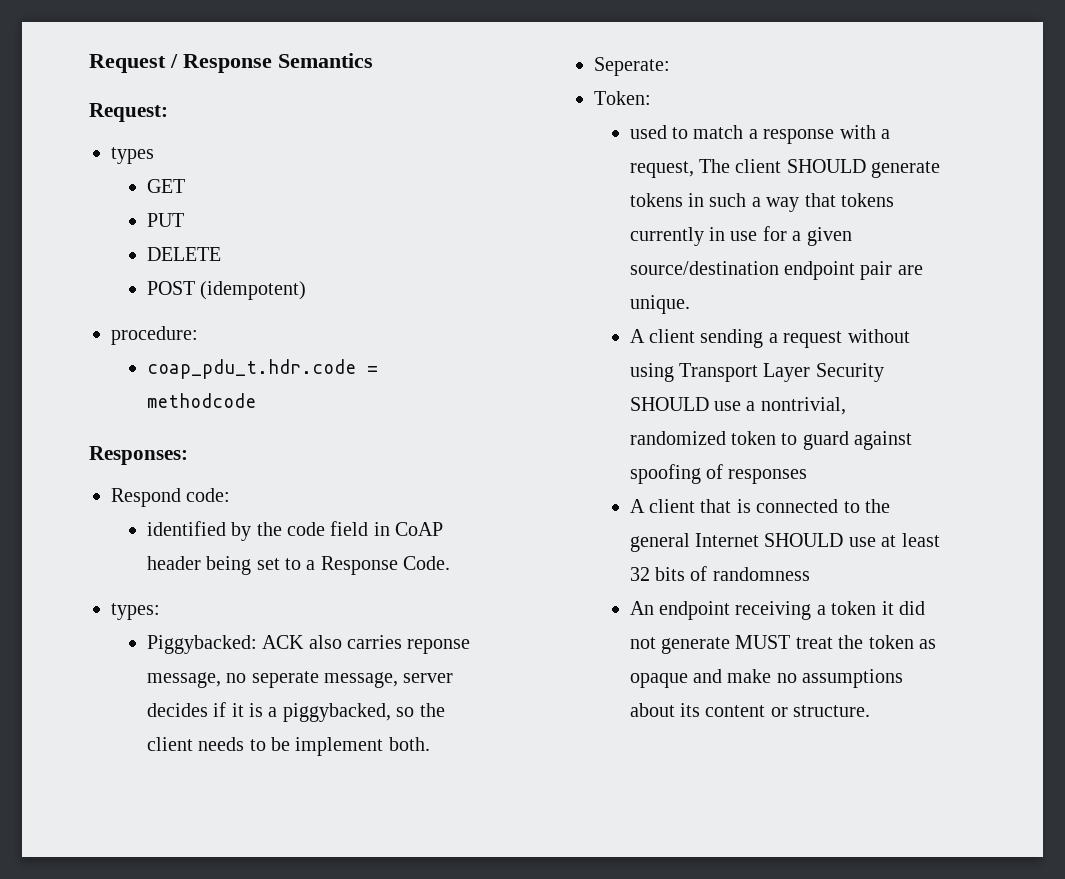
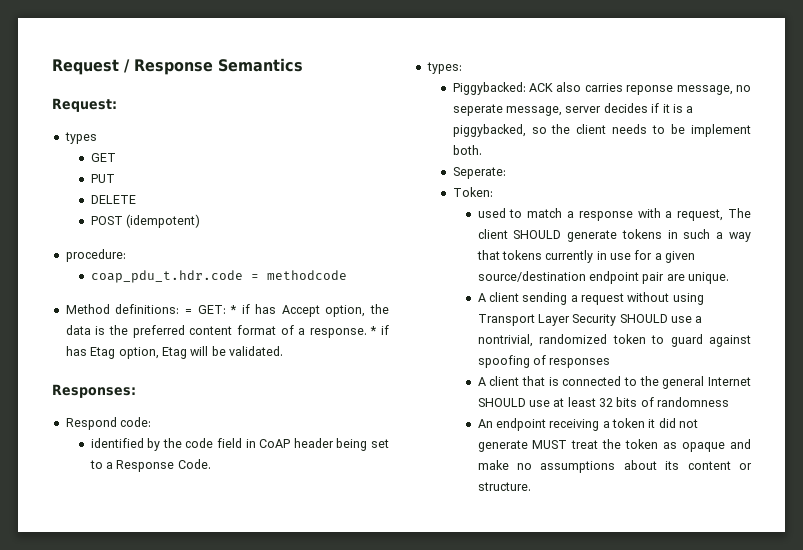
(256, 400) none -> [65,304,389,317] [65,325,389,338] [65,346,283,359] // Method definitions: = GET: * if has Accept option, the data is the preferred content format of a response. * if has Etag option, Etag will be validated.

